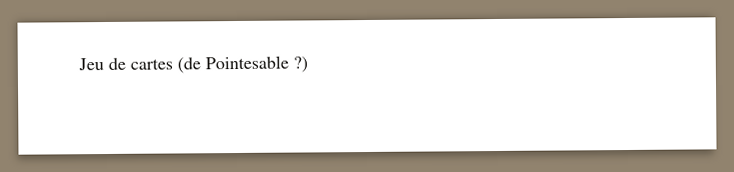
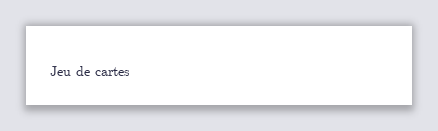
[177,55,308,74] (de Pointesable ?) -> (130, 71) none

